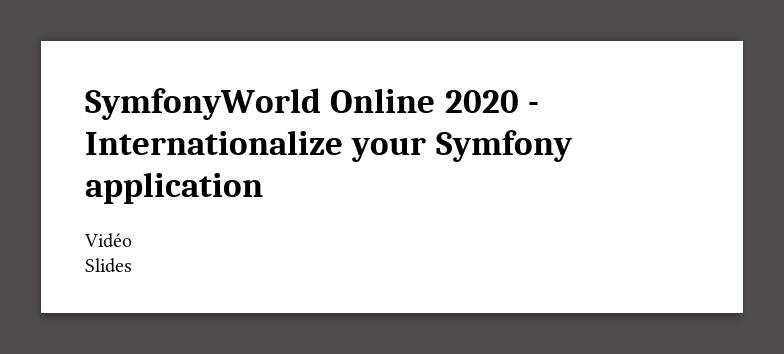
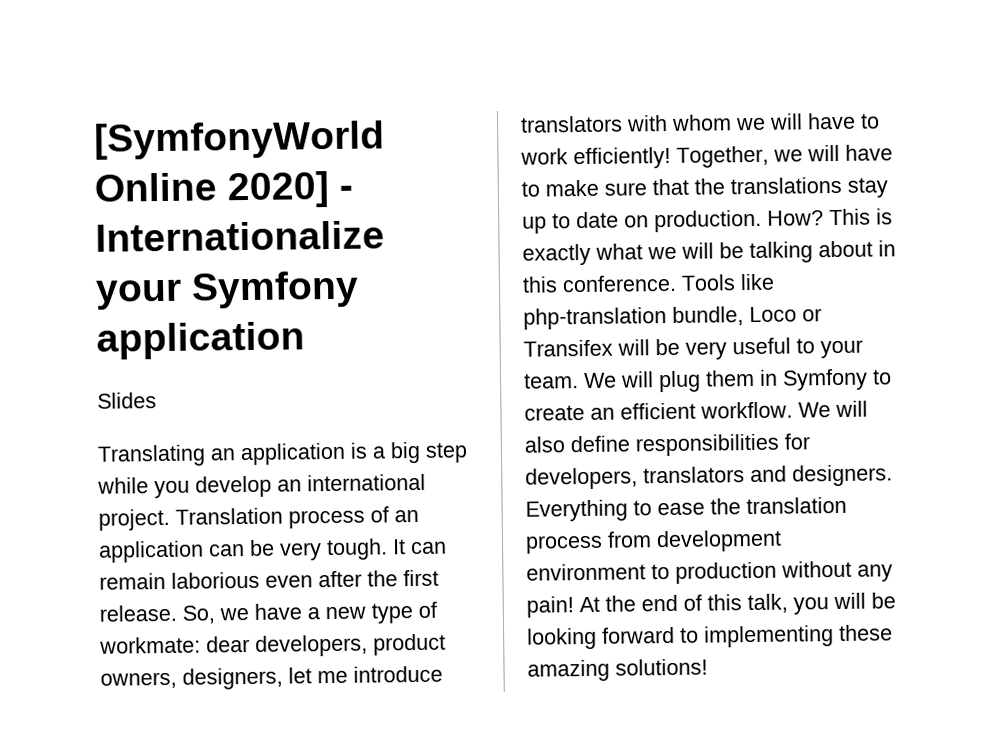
[85,88,519,120] SymfonyWorld Online 2020 -> [94,120,385,160] [94,171,330,209] [SymfonyWorld Online 2020]
[84,233,132,248] [85,258,132,273] Vidéo // Slides -> [97,392,157,409] [97,441,468,467] [97,473,426,499] [98,506,419,531] [98,538,447,563] [99,569,439,590] [99,601,437,624] [99,633,446,657] [100,665,443,690] [520,112,880,133] [520,144,893,170] [521,176,888,198] [522,208,893,234] [522,240,896,266] [522,273,775,293] [523,306,822,330] [523,337,863,360] [524,368,892,393] [524,400,868,421] [524,433,810,457] [525,464,893,490] [525,496,847,522] [525,529,782,554] [526,560,893,584] [526,592,896,618] [527,624,893,650] [527,658,708,682] Slides // Translating an application is a big step while you develop an international project. Translation process of an application can be very tough. It can remain laborious even after the first release. So, we have a new type of workmate: dear developers, product owners, designers, let me introduce translators with whom we will have to work efficiently! Together, we will have to make sure that the translations stay up to date on production. How? This is exactly what we will be talking about in this conference. Tools like php-translation bundle, Loco or Transifex will be very useful to your team. We will plug them in Symfony to create an efficient workflow. We will also define responsibilities for developers, translators and designers. Everything to ease the translation process from development environment to production without any pain! At the end of this talk, you will be looking forward to implementing these amazing solutions!

